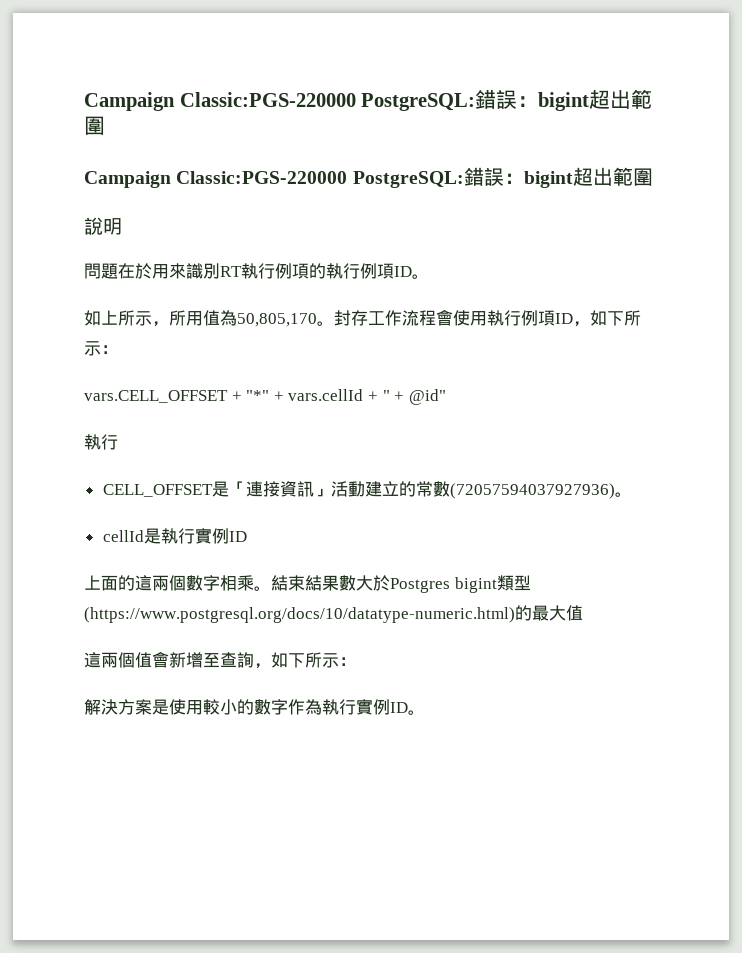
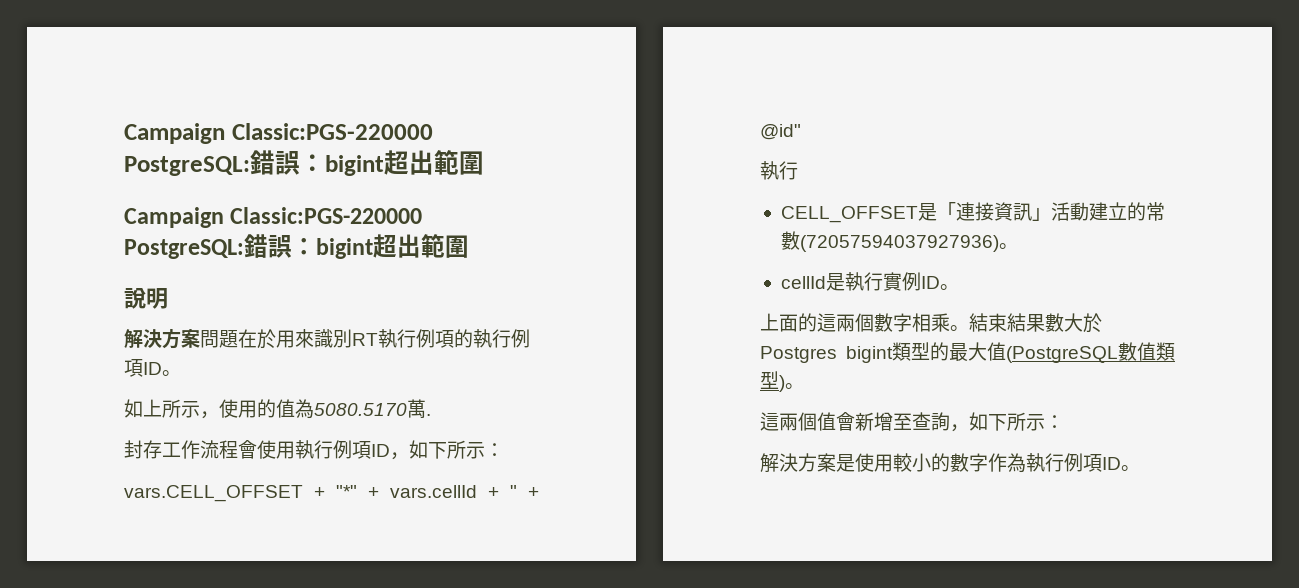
(122, 226) none -> [124,328,200,349] 解決方案
[169,310,334,327] 所用值為50,805,170。 -> [219,399,431,419] 使用的值為5080.5170萬. //
(247, 536) none -> [939,284,959,290] 。
[84,607,515,623] (https://www.postgresql.org/docs/10/datatype-numeric.html) -> (930, 351) none
(583, 613) none -> [1006,342,1175,363] [760,371,804,392] (PostgreSQL數值類型)。
[356,699,390,715] 實例 -> [1064,453,1102,472] 例項

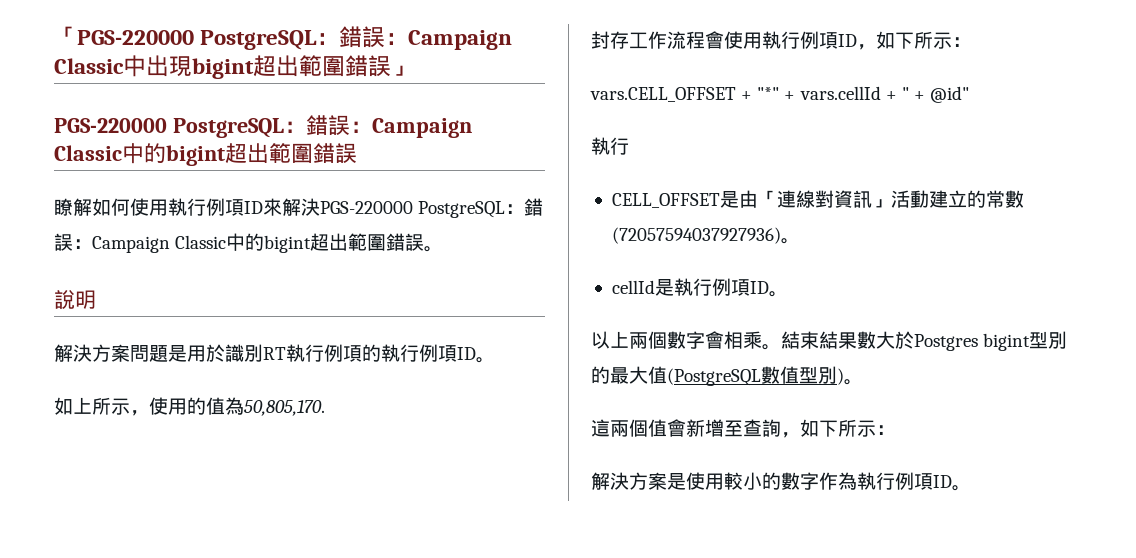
[124,123,433,144] [124,150,484,176] [124,207,423,228] [124,234,469,259] Campaign Classic:PGS-220000 PostgreSQL:錯誤：bigint超出範圍 // Campaign Classic:PGS-220000 PostgreSQL:錯誤：bigint超出範圍 -> [54,26,513,50] [54,55,414,79] [54,115,472,138] [54,143,357,166] [54,198,544,218] [54,233,444,253] 「PGS-220000 PostgreSQL：錯誤：Campaign Classic中出現bigint超出範圍錯誤」 // PGS-220000 PostgreSQL：錯誤：Campaign Classic中的bigint超出範圍錯誤 // 瞭解如何使用執行例項ID來解決PGS-220000 PostgreSQL：錯誤：Campaign Classic中的bigint超出範圍錯誤。
[238,329,314,349] 在於用來 -> [168,344,225,362] 是用於
[314,399,431,418] 5080.5170萬. -> [244,400,325,416] 50,805,170.
[936,202,994,221] 「連接 -> [738,190,834,208] 由「連線對
[882,272,959,291] [760,313,836,332] 實例ID。 // 上面的這 -> [711,278,788,297] [591,331,629,349] 例項ID。 // 以上
(912, 322) none -> [705,331,724,349] 會
[892,342,930,361] 類型 -> [1029,331,1068,349] 型別
[1156,342,1175,361] [760,371,779,389] 類型 -> [799,366,837,384] 型別

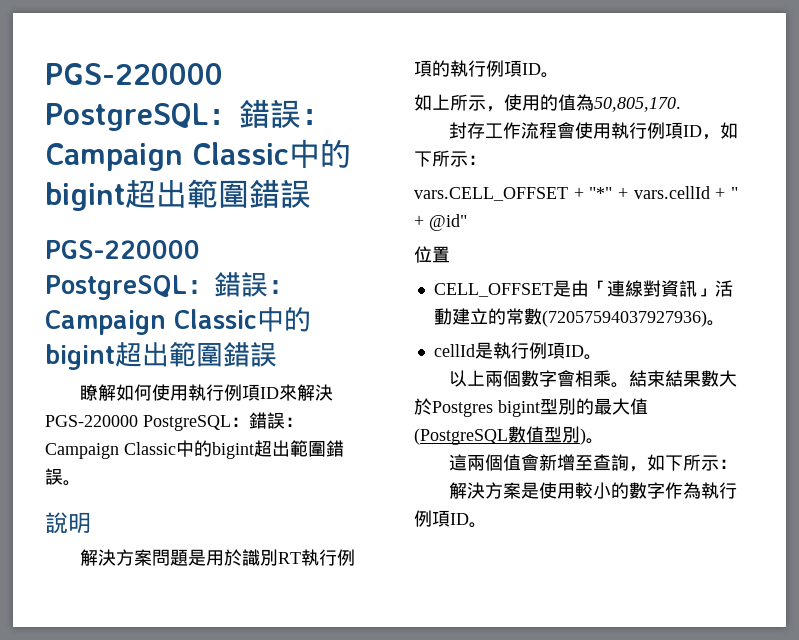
[54,26,513,50] [54,55,414,79] 「PGS-220000 PostgreSQL：錯誤：Campaign Classic中出現bigint超出範圍錯誤」 -> [45,63,223,85] [45,99,332,131] [45,139,351,171] [45,179,311,211] PGS-220000 PostgreSQL：錯誤：Campaign Classic中的bigint超出範圍錯誤
[591,137,629,155] 執行 -> [414,246,450,263] 位置

